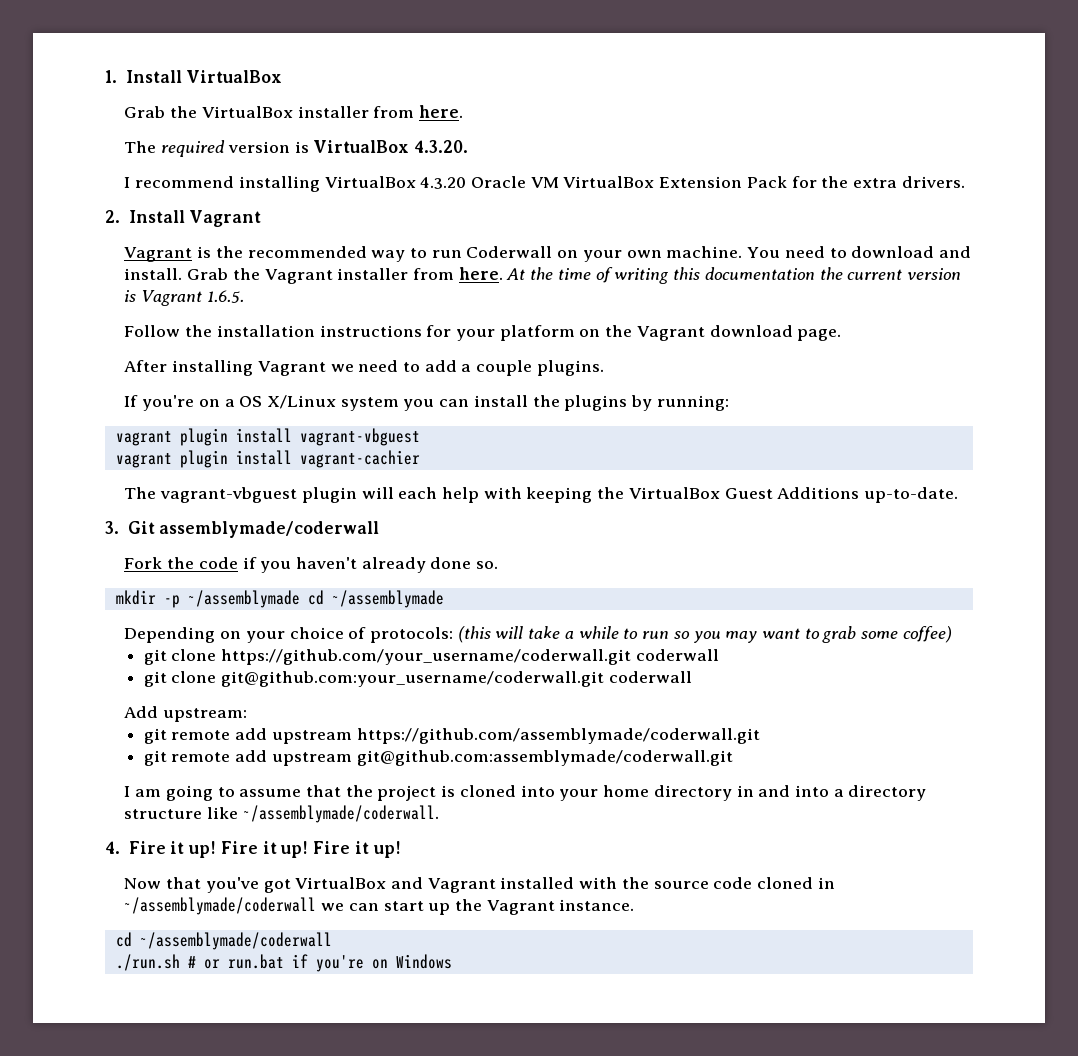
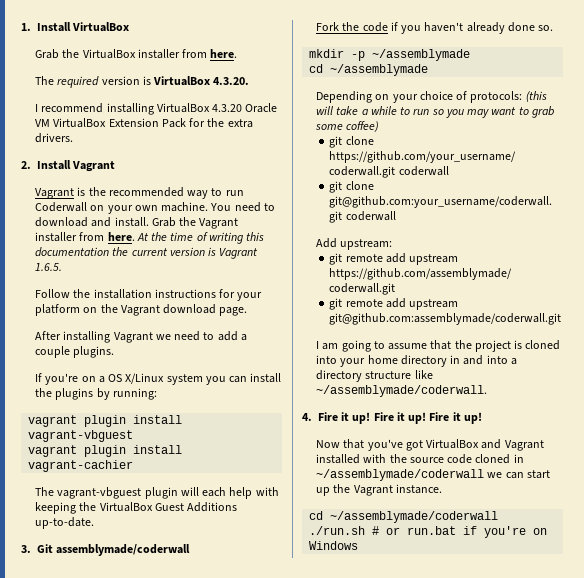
(300, 599) none -> (471, 55) //

